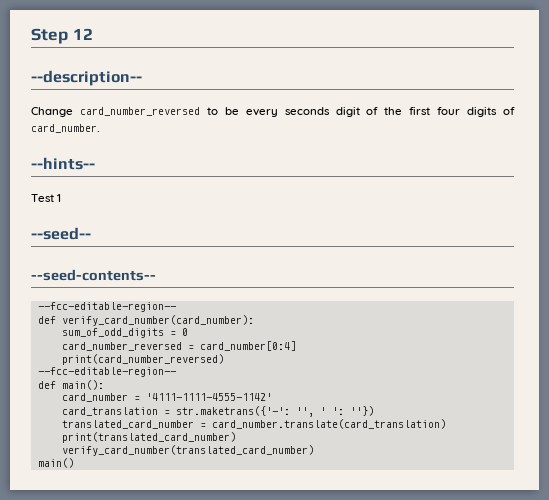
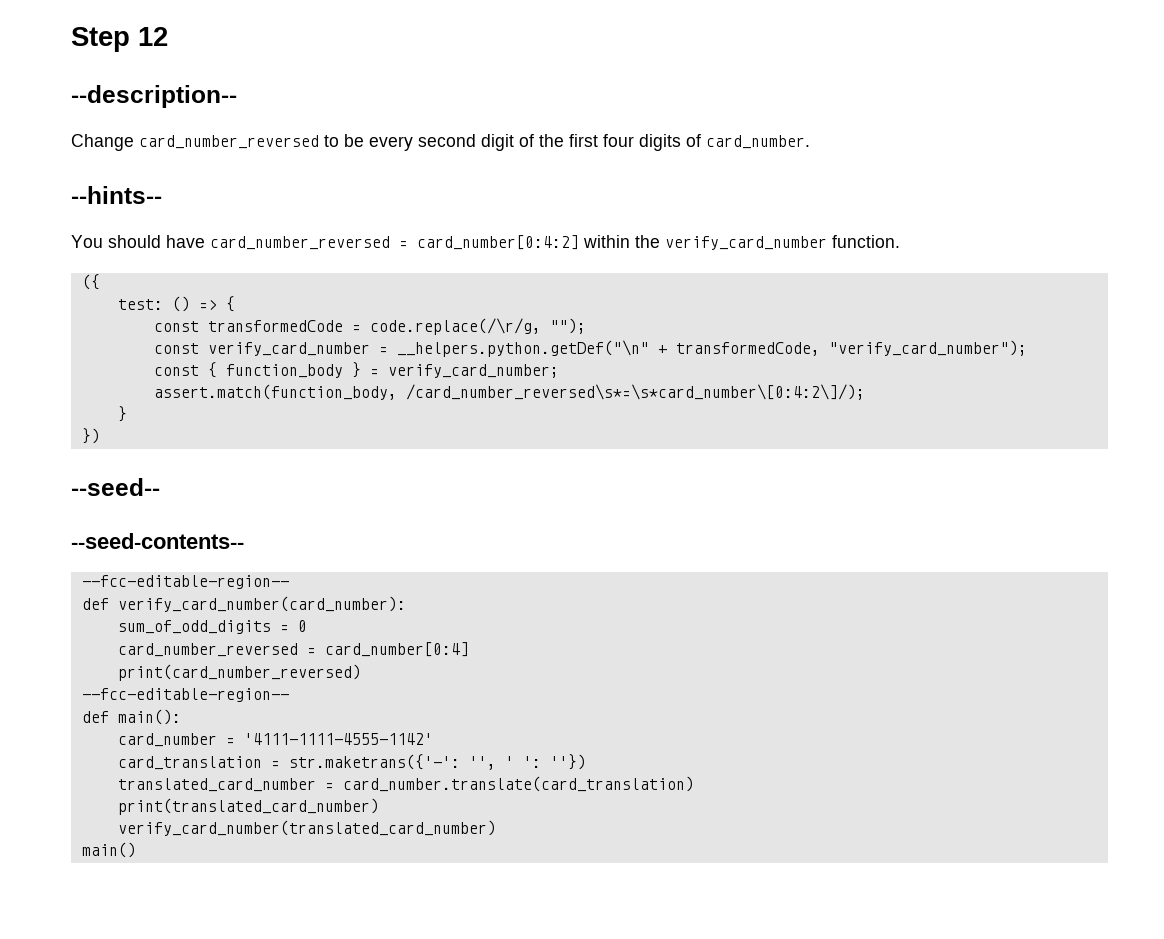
[284,107,330,115] seconds -> [418,134,476,147] second
[31,194,62,202] Test 1 -> [71,235,900,250] [81,274,100,290] [117,296,235,312] [153,318,586,335] [153,340,1027,357] [153,362,559,378] [153,384,865,400] [117,406,127,422] [81,428,100,444] You should have card_number_reversed = card_number[0:4:2] within the verify_card_number function. // ({ // test: () => { // const transformedCode = code.replace(/\r/g, ""); // const verify_card_number = __helpers.python.getDef("\n" + transformedCode, "verify_card_number"); // const { function_body } = verify_card_number; // assert.match(function_body, /card_number_reversed\s*=\s*card_number\[0:4:2\]/); // } // })

